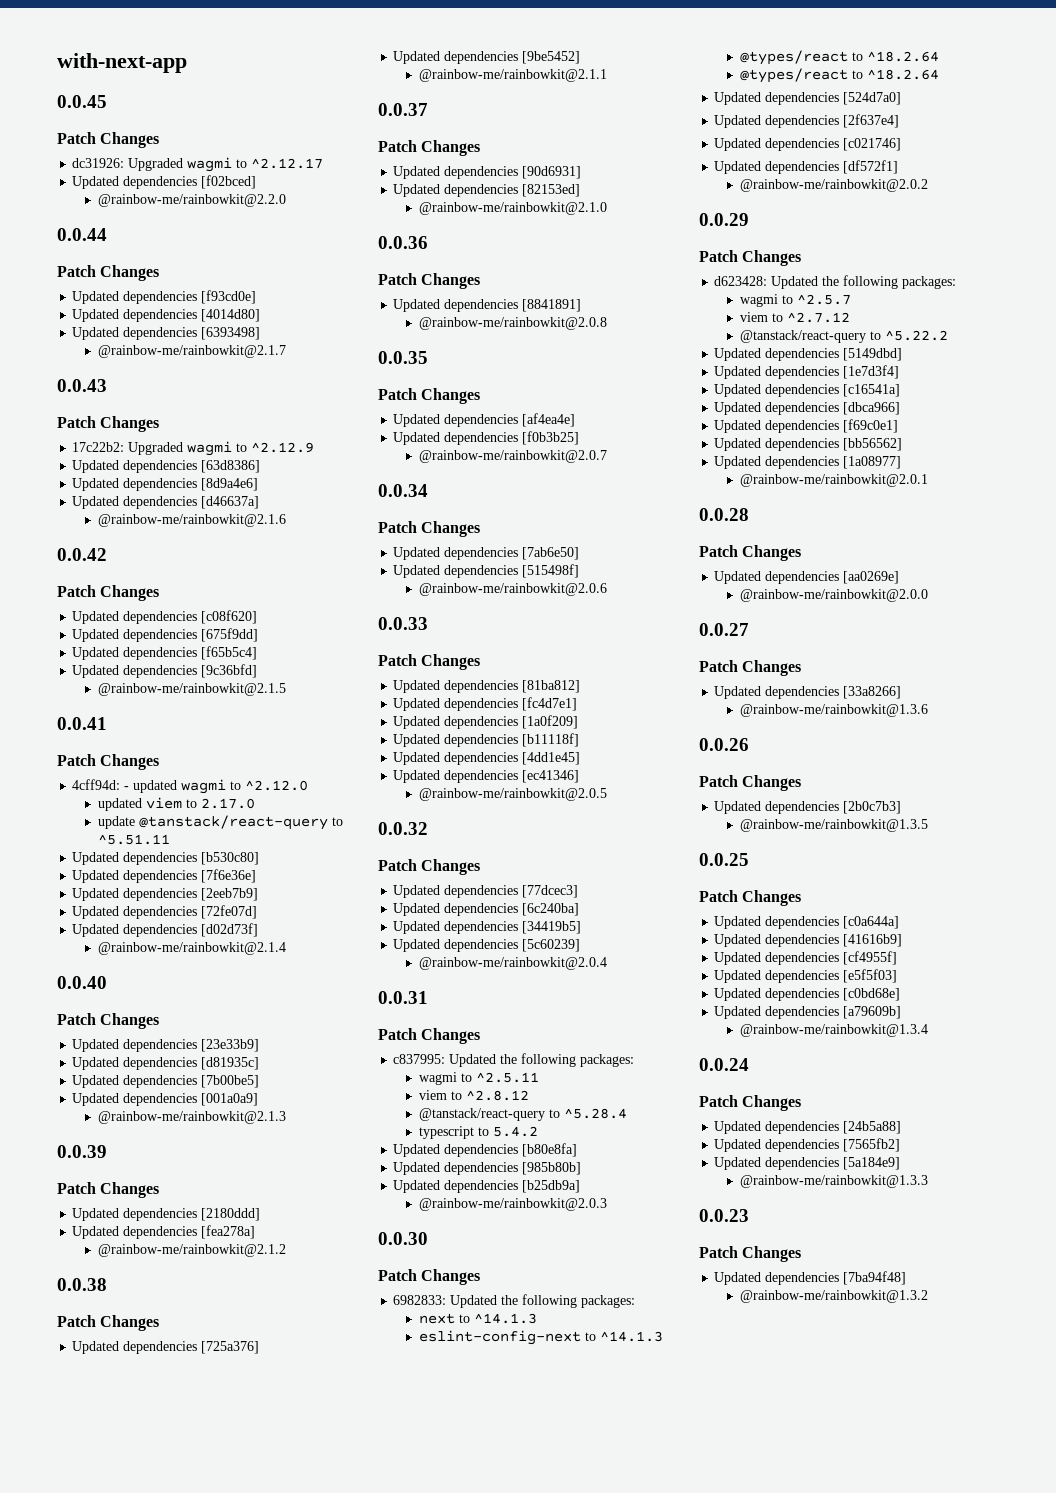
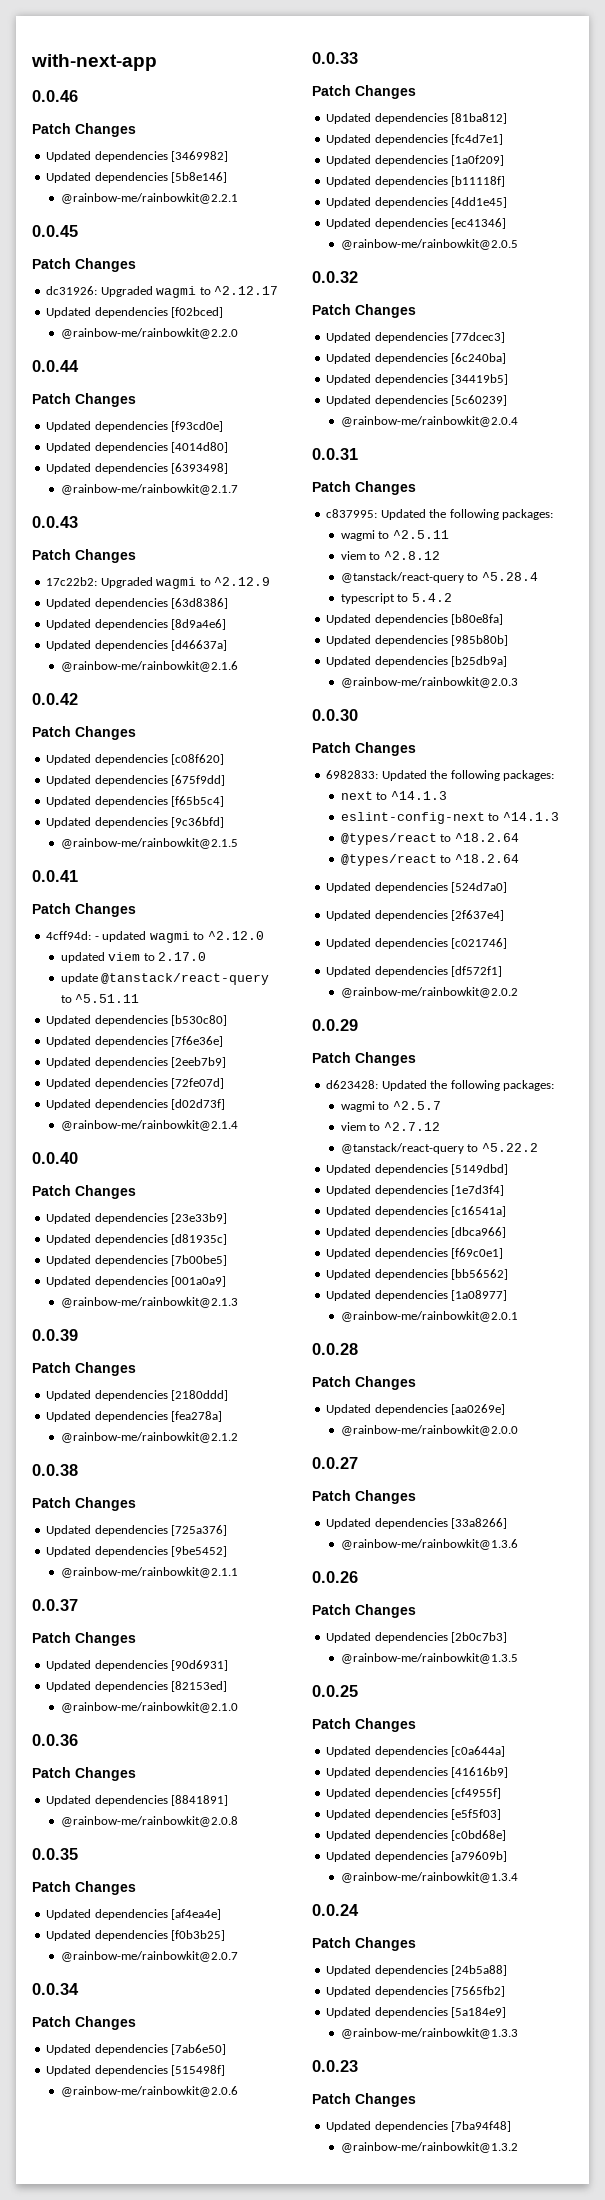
(187, 63) none -> [32,90,78,102] [32,123,136,137] [46,151,229,162] [46,172,228,183] [60,193,238,204] // 0.0.46 // Patch Changes // Updated dependencies [3469982] // Updated dependencies [5b8e146] // @rainbow-me/rainbowkit@2.2.1

